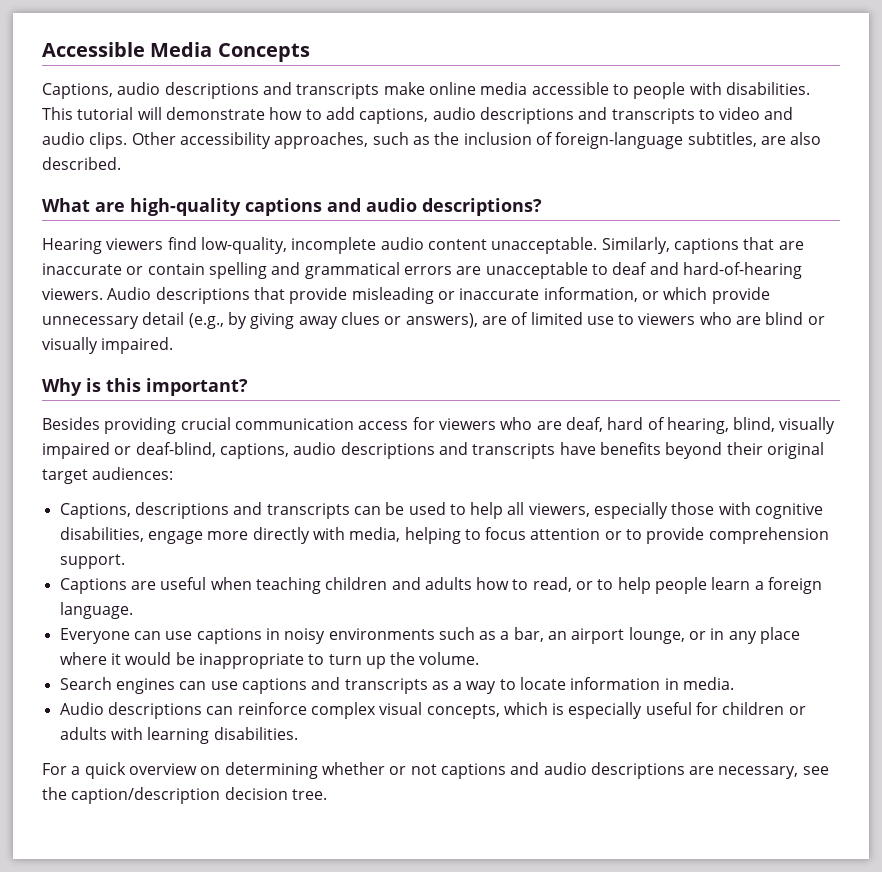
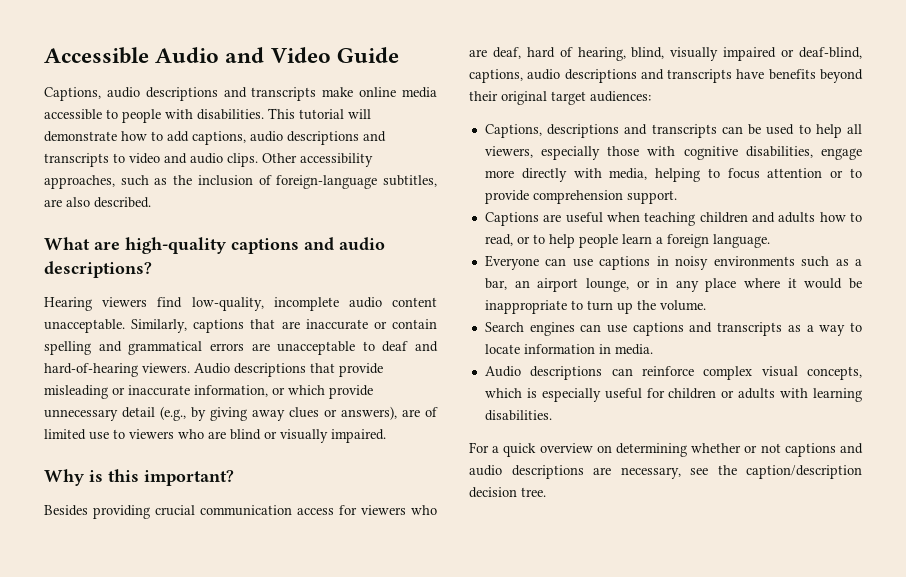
[150,42,310,62] Media Concepts -> [155,47,399,63] Audio and Video Guide

